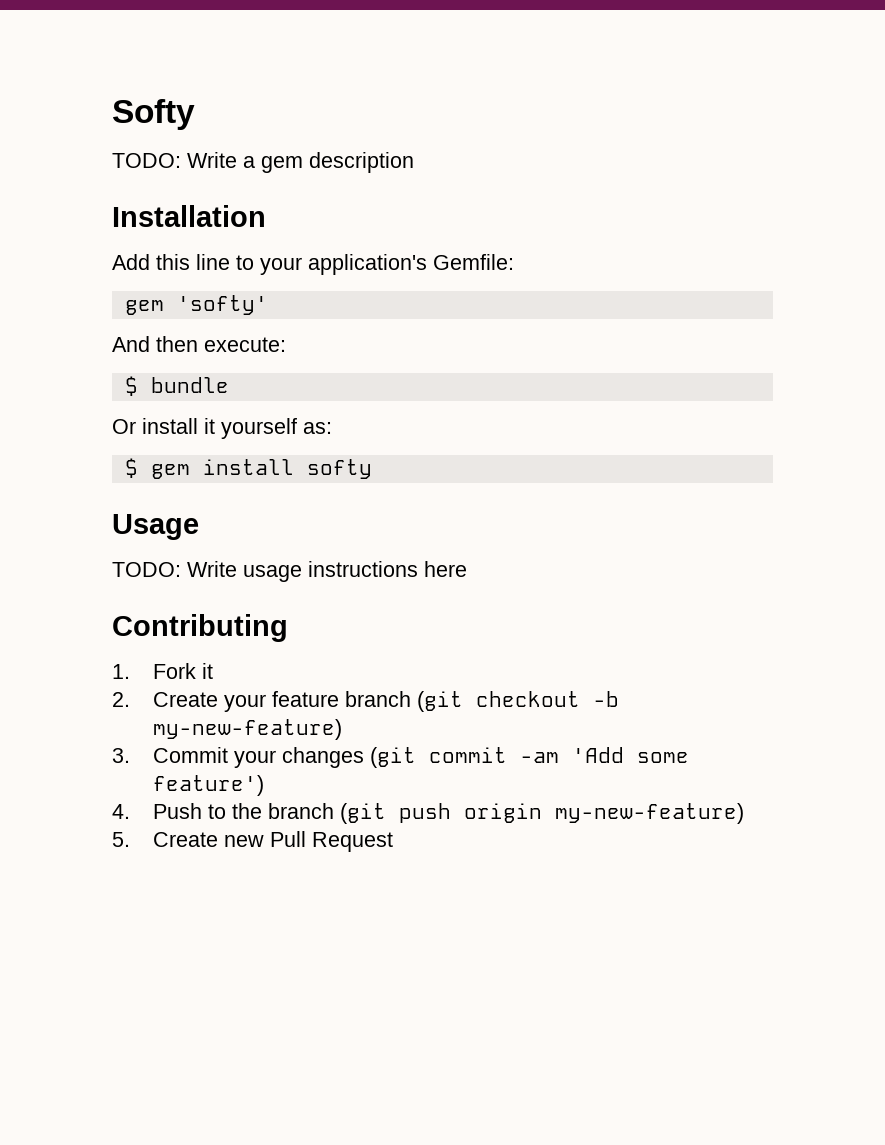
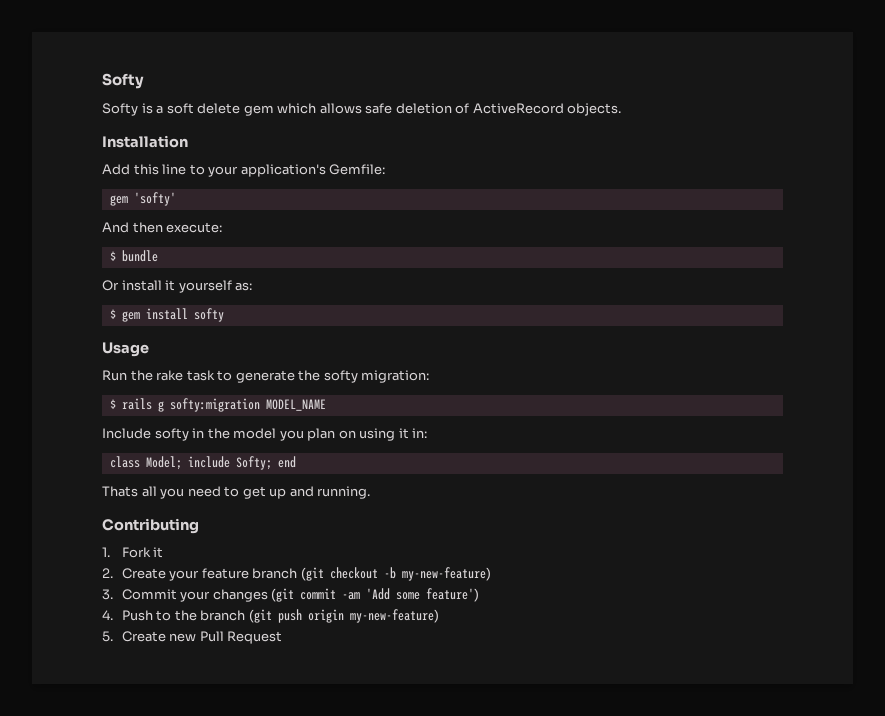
[112,152,414,173] TODO: Write a gem description -> [102,103,622,116] Softy is a soft delete gem which allows safe deletion of ActiveRecord objects.
[112,561,467,582] TODO: Write usage instructions here -> [102,370,430,383] [109,398,326,412] [102,428,428,441] [109,456,296,470] [102,486,371,499] Run the rake task to generate the softy migration: // $ rails g softy:migration MODEL_NAME // Include softy in the model you plan on using it in: // class Model; include Softy; end // Thats all you need to get up and running.

